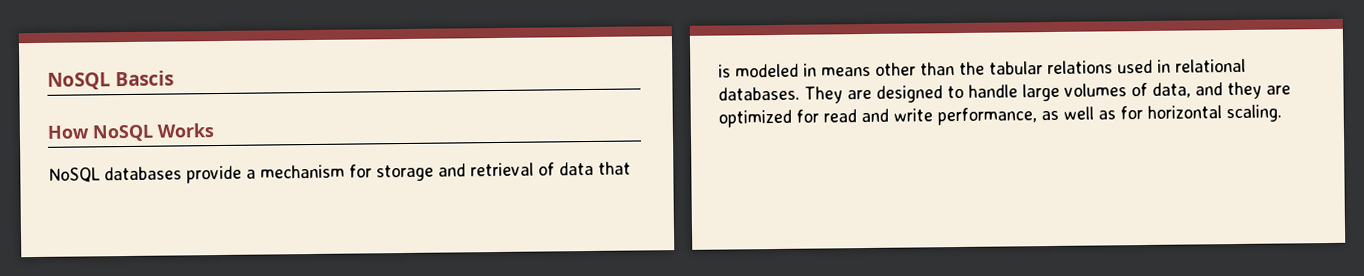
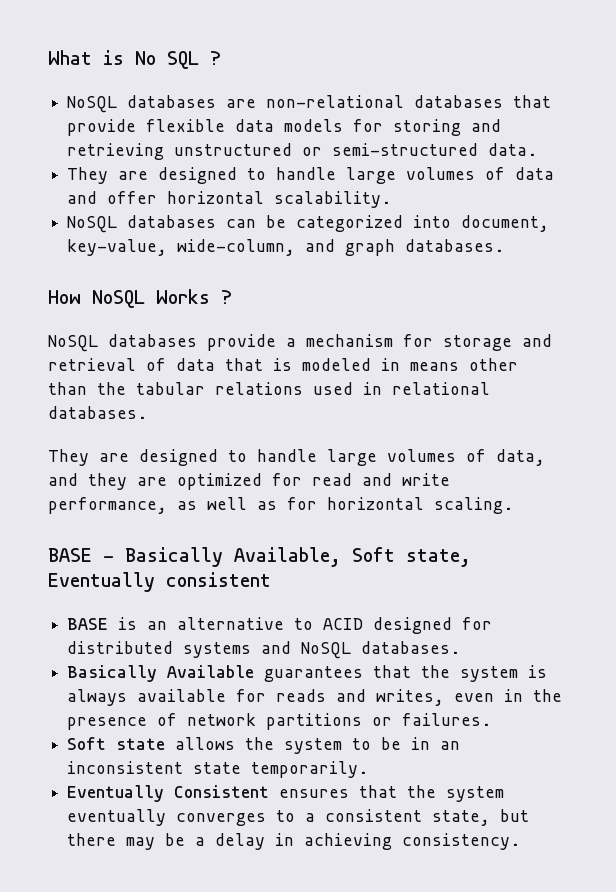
[47,70,175,90] NoSQL Bascis -> [48,50,221,69] [67,95,552,113] [67,119,502,136] [67,143,538,160] [67,167,555,184] [67,191,392,208] [67,215,550,233] [67,239,505,256] What is No SQL ? // NoSQL databases are non-relational databases that provide flexible data models for storing and retrieving unstructured or semi-structured data. // They are designed to handle large volumes of data and offer horizontal scalability. // NoSQL databases can be categorized into document, key-value, wide-column, and graph databases.
(214, 130) none -> [221,290,232,304] ?
(800, 93) none -> (147, 412) //
(1282, 113) none -> [48,547,471,567] [48,572,271,592] [67,617,493,634] [67,641,461,659] [67,665,548,682] [67,689,563,706] [67,713,492,730] [67,737,461,754] [67,761,369,778] [67,785,505,802] [67,809,530,826] [67,833,521,850] // BASE - Basically Available, Soft state, Eventually consistent // BASE is an alternative to ACID designed for distributed systems and NoSQL databases. // Basically Available guarantees that the system is always available for reads and writes, even in the presence of network partitions or failures. // Soft state allows the system to be in an inconsistent state temporarily. // Eventually Consistent ensures that the system eventually converges to a consistent state, but there may be a delay in achieving consistency.

